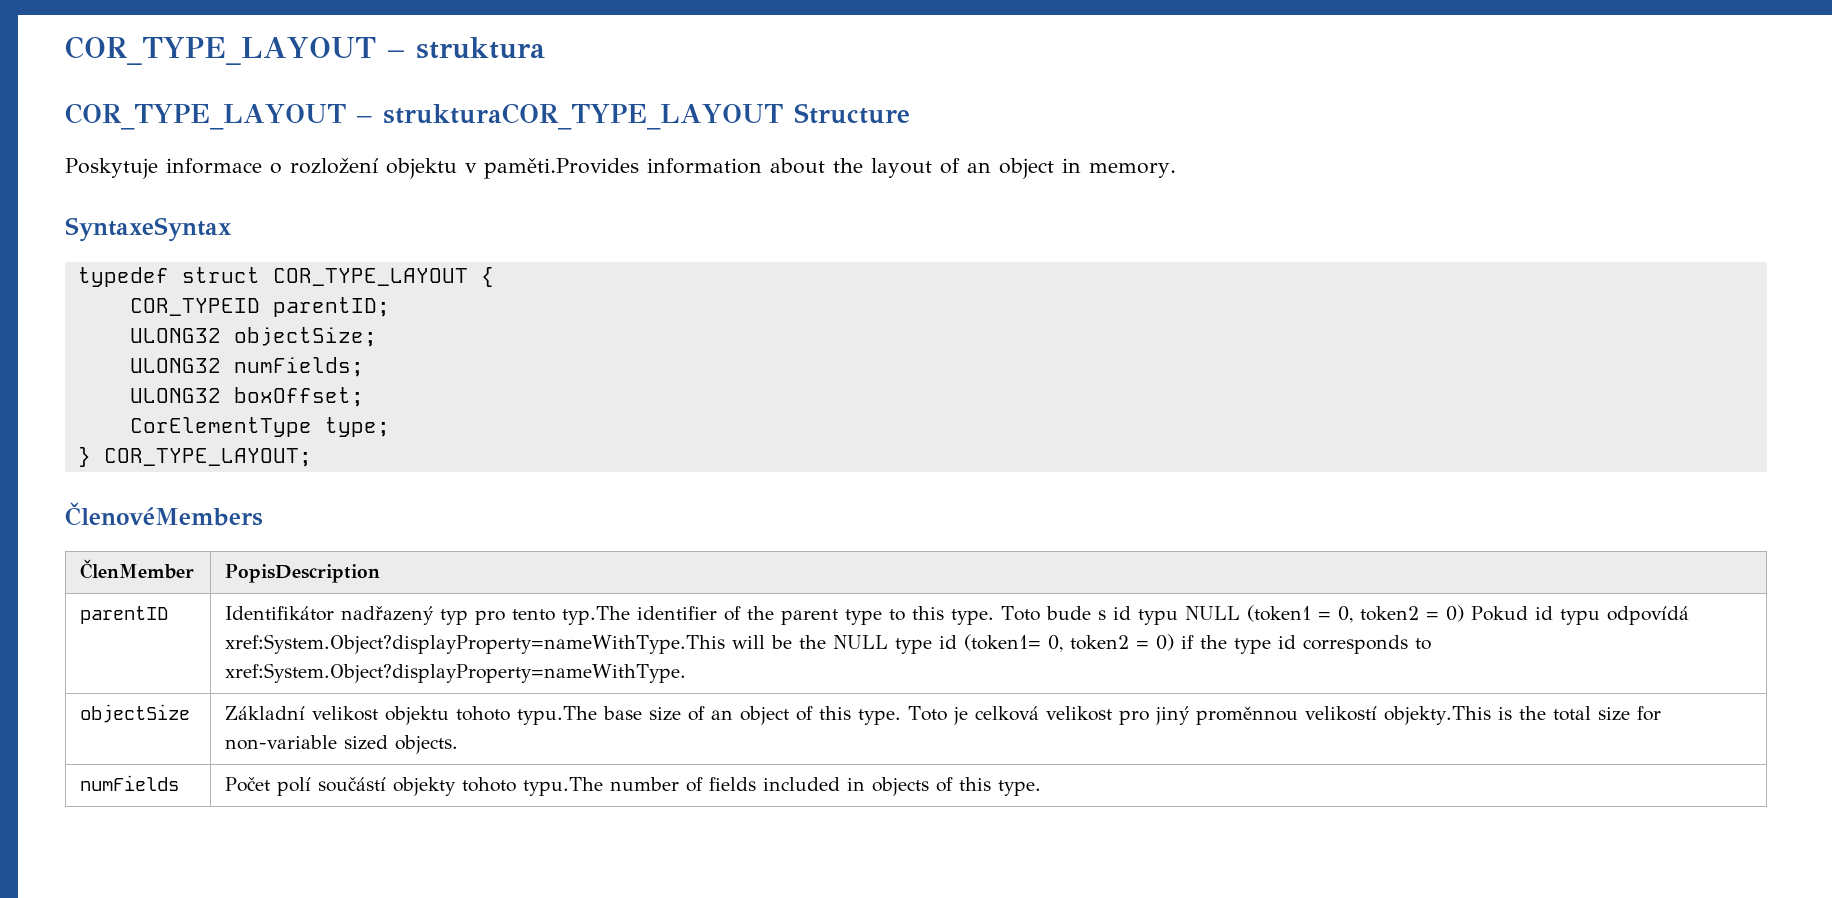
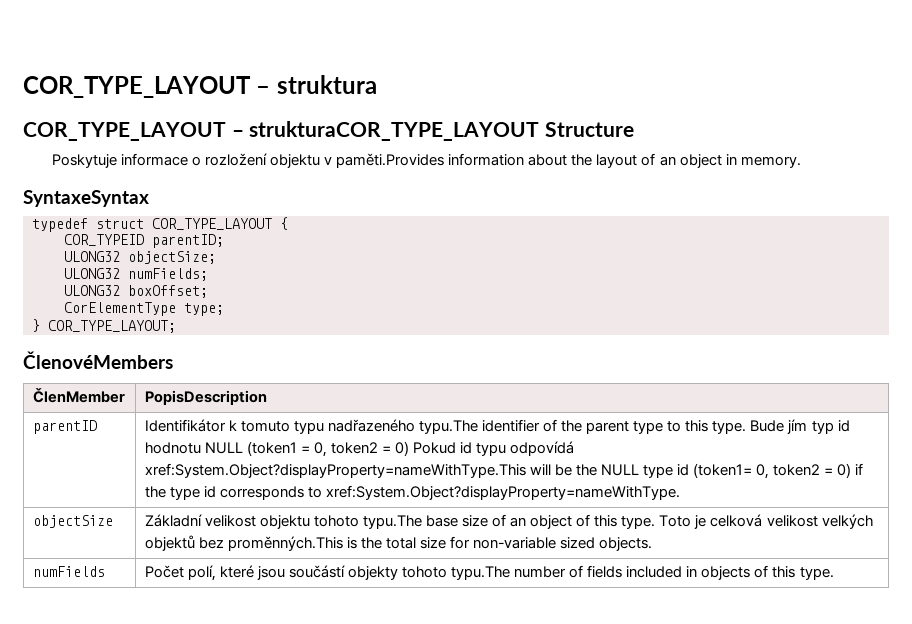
[341,606,631,625] nadřazený typ pro tento typ.The -> [228,419,478,434] k tomuto typu nadřazeného typu.The
[1001,606,1179,625] Toto bude s id typu -> [750,419,850,434] [144,442,201,454] Bude jím typ id hodnotu
[1119,706,1492,725] pro jiný proměnnou velikostí objekty.This -> [821,514,873,529] [144,535,343,551] velkých objektů bez proměnných.This
[277,777,312,796] polí -> [187,565,285,581] polí, které jsou

